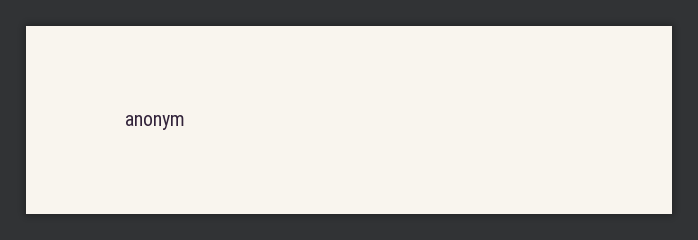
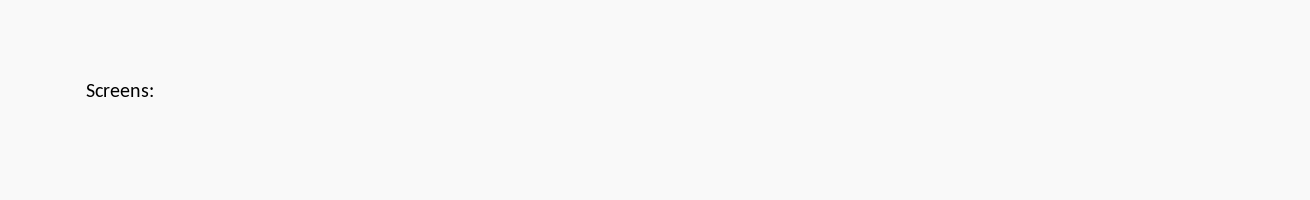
[125,115,185,130] anonym -> [86,84,154,97] Screens:

